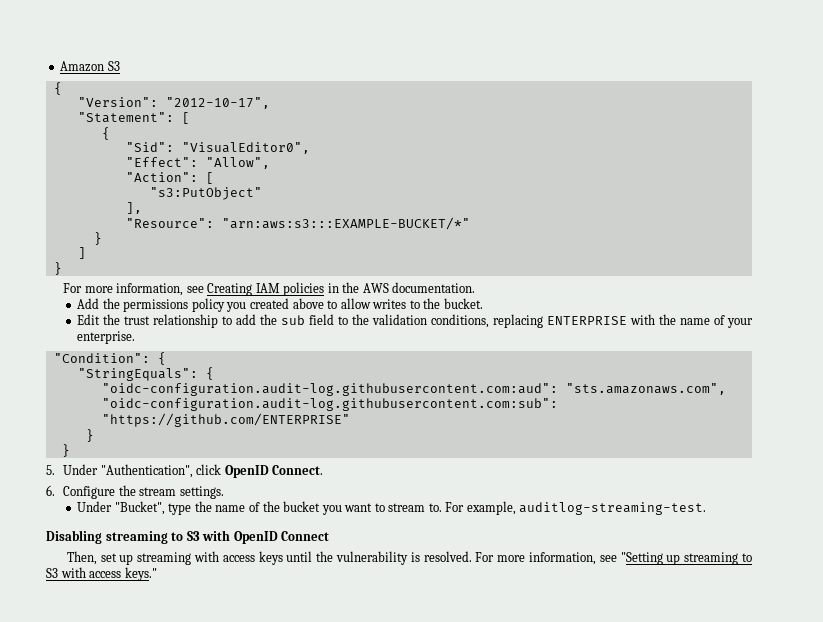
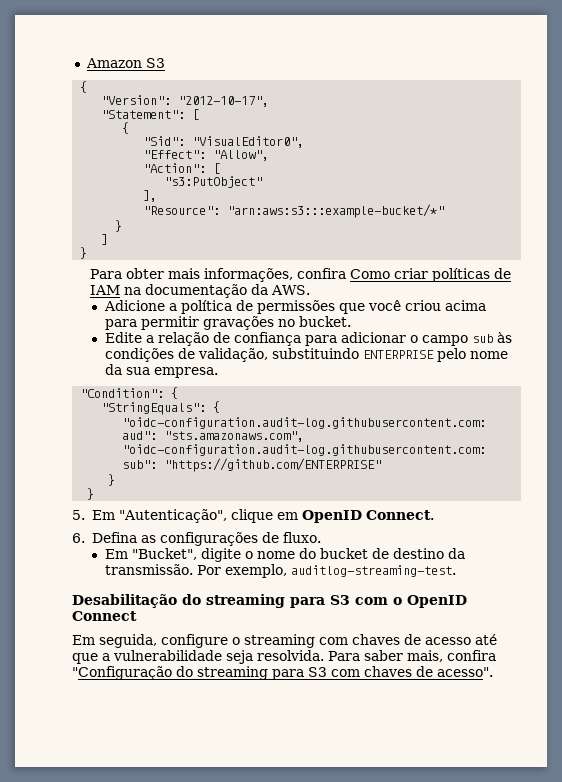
[221,217,470,230] "arn:aws:s3:::EXAMPLE-BUCKET/*" -> [227,204,445,218] "arn:aws:s3:::example-bucket/*"
[63,282,476,296] [77,298,483,312] [77,314,754,328] [77,331,136,344] For more information, see Creating IAM policies in the AWS documentation. // Add the permissions policy you created above to allow writes to the bucket. // Edit the trust relationship to add the sub field to the validation conditions, replacing ENTERPRISE with the name of your enterprise. -> [89,268,511,282] [89,284,310,298] [103,300,486,314] [104,316,351,330] [104,332,512,346] [104,348,508,362] [104,364,218,378] Para obter mais informações, confira Como criar políticas de IAM na documentação da AWS. // Adicione a política de permissões que você criou acima para permitir gravações no bucket. // Edite a relação de confiança para adicionar o campo sub às condições de validação, substituindo ENTERPRISE pelo nome da sua empresa.
[63,464,222,478] Under "Authentication", click -> [91,509,298,523] Em "Autenticação", clique em
[63,485,224,499] [77,501,707,515] [46,530,330,544] [66,551,752,565] [46,567,157,581] Configure the stream settings. // Under "Bucket", type the name of the bucket you want to stream to. For example, auditlog-streaming-test. // Disabling streaming to S3 with OpenID Connect // Then, set up streaming with access keys until the vulnerability is resolved. For more information, see "Setting up streaming to S3 with access keys." -> [91,532,321,546] [104,548,465,562] [104,564,456,578] [72,594,467,608] [72,611,137,621] [72,634,497,648] [72,650,496,664] [72,666,493,680] Defina as configurações de fluxo. // Em "Bucket", digite o nome do bucket de destino da transmissão. Por exemplo, auditlog-streaming-test. // Desabilitação do streaming para S3 com o OpenID Connect // Em seguida, configure o streaming com chaves de acesso até que a vulnerabilidade seja resolvida. Para saber mais, confira "Configuração do streaming para S3 com chaves de acesso".

